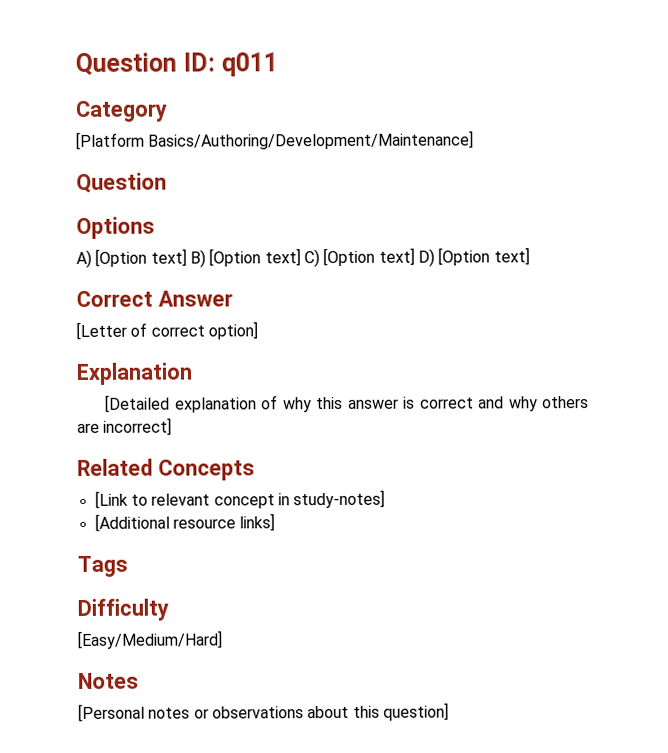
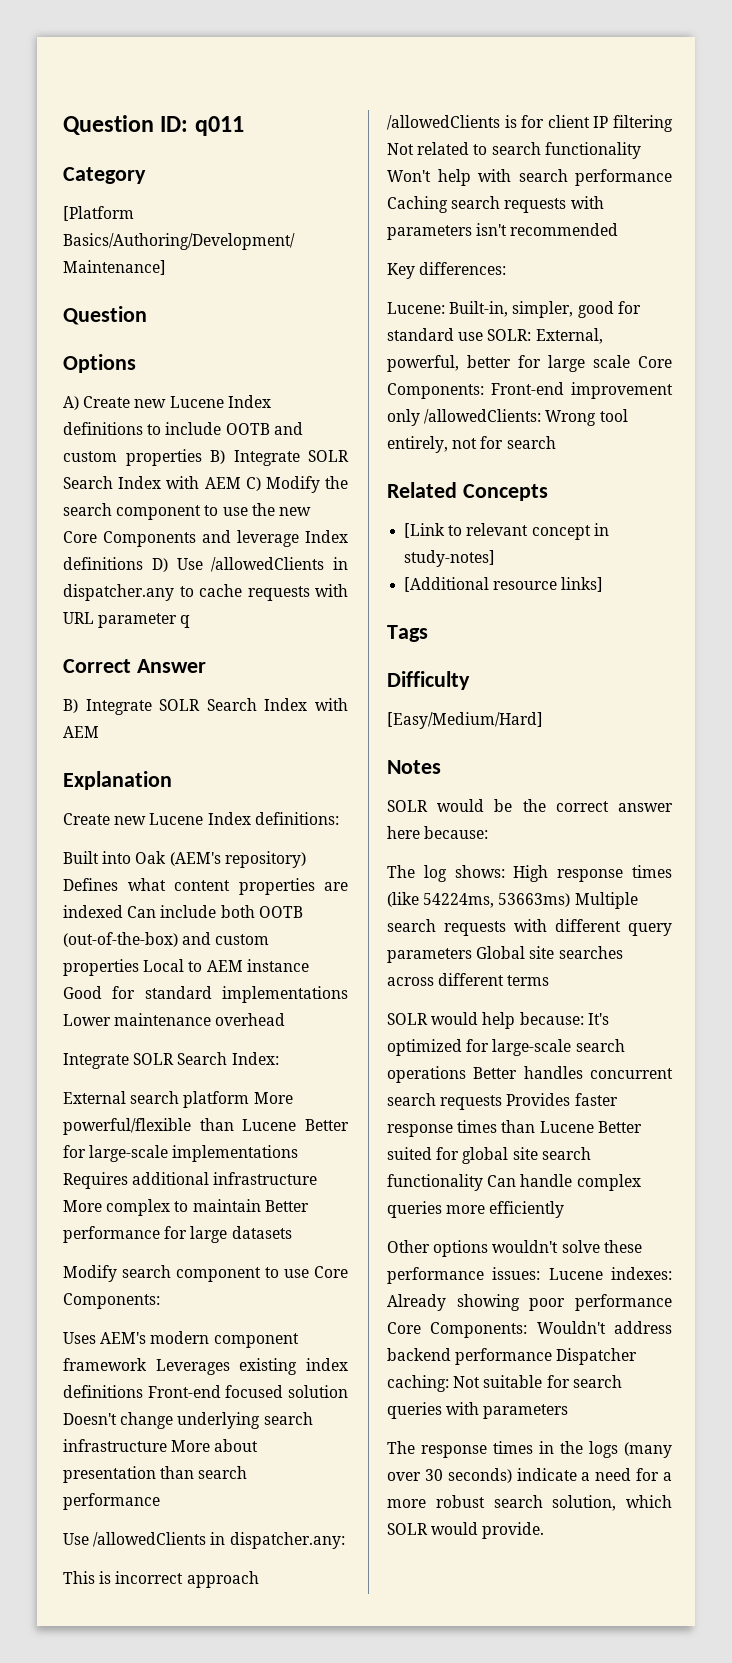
[95,247,530,268] [76,290,233,307] [76,321,258,340] [76,362,193,385] [105,394,589,413] [77,417,173,436] [Option text] B) [Option text] C) [Option text] D) [Option text] // Correct Answer // [Letter of correct option] // Explanation // [Detailed explanation of why this answer is correct and why others are incorrect] -> [83,395,271,408] [63,422,303,435] [63,449,349,466] [63,476,348,493] [63,503,311,520] [63,530,348,547] [63,557,348,572] [63,584,348,601] [63,612,191,628] [63,659,206,673] [63,698,348,715] [63,726,99,738] [63,771,172,790] [63,812,339,825] [63,851,306,868] [63,878,348,895] [63,905,303,918] [63,932,270,947] [63,959,309,976] [63,986,348,1003] [63,1013,286,1026] [63,1052,279,1069] [63,1091,293,1108] [63,1118,349,1135] [63,1145,299,1162] [63,1172,318,1189] [63,1199,309,1216] [63,1226,292,1243] [63,1265,348,1282] [63,1293,160,1309] [63,1331,299,1348] [63,1358,348,1375] [63,1385,348,1398] [63,1412,313,1429] [63,1439,259,1452] [63,1466,248,1483] [63,1493,160,1510] [63,1532,345,1549] [63,1571,259,1588] [387,115,673,132] [387,142,641,159] [387,169,672,186] [387,196,604,213] [387,223,619,240] [387,262,507,279] [387,301,641,318] [387,328,603,344] [387,355,672,372] [387,382,673,399] [387,409,628,426] [387,436,556,453] Create new Lucene Index definitions to include OOTB and custom properties B) Integrate SOLR Search Index with AEM C) Modify the search component to use the new Core Components and leverage Index definitions D) Use /allowedClients in dispatcher.any to cache requests with URL parameter q // Correct Answer // B) Integrate SOLR Search Index with AEM // Explanation // Create new Lucene Index definitions: // Built into Oak (AEM's repository) Defines what content properties are indexed Can include both OOTB (out-of-the-box) and custom properties Local to AEM instance Good for standard implementations Lower maintenance overhead // Integrate SOLR Search Index: // External search platform More powerful/flexible than Lucene Better for large-scale implementations Requires additional infrastructure More complex to maintain Better performance for large datasets // Modify search component to use Core Components: // Uses AEM's modern component framework Leverages existing index definitions Front-end focused solution Doesn't change underlying search infrastructure More about presentation than search performance // Use /allowedClients in dispatcher.any: // This is incorrect approach /allowedClients is for client IP filtering Not related to search functionality Won't help with search performance Caching search requests with parameters isn't recommended // Key differences: // Lucene: Built-in, simpler, good for standard use SOLR: External, powerful, better for large scale Core Components: Front-end improvement only /allowedClients: Wrong tool entirely, not for search
[78,702,449,722] [Personal notes or observations about this question] -> [387,799,673,812] [387,826,489,839] [387,865,672,882] [387,892,638,909] [387,919,672,936] [387,946,623,963] [387,973,550,986] [387,1012,609,1029] [387,1039,625,1056] [387,1066,673,1083] [387,1093,618,1110] [387,1120,642,1137] [387,1147,591,1164] [387,1174,641,1191] [387,1201,565,1218] [387,1240,642,1257] [387,1267,672,1284] [387,1294,672,1311] [387,1321,672,1338] [387,1348,638,1365] [387,1375,622,1392] [387,1402,569,1419] [387,1441,672,1458] [387,1468,672,1483] [387,1495,672,1511] [387,1522,545,1539] SOLR would be the correct answer here because: // The log shows: High response times (like 54224ms, 53663ms) Multiple search requests with different query parameters Global site searches across different terms // SOLR would help because: It's optimized for large-scale search operations Better handles concurrent search requests Provides faster response times than Lucene Better suited for global site search functionality Can handle complex queries more efficiently // Other options wouldn't solve these performance issues: Lucene indexes: Already showing poor performance Core Components: Wouldn't address backend performance Dispatcher caching: Not suitable for search queries with parameters // The response times in the logs (many over 30 seconds) indicate a need for a more robust search solution, which SOLR would provide.

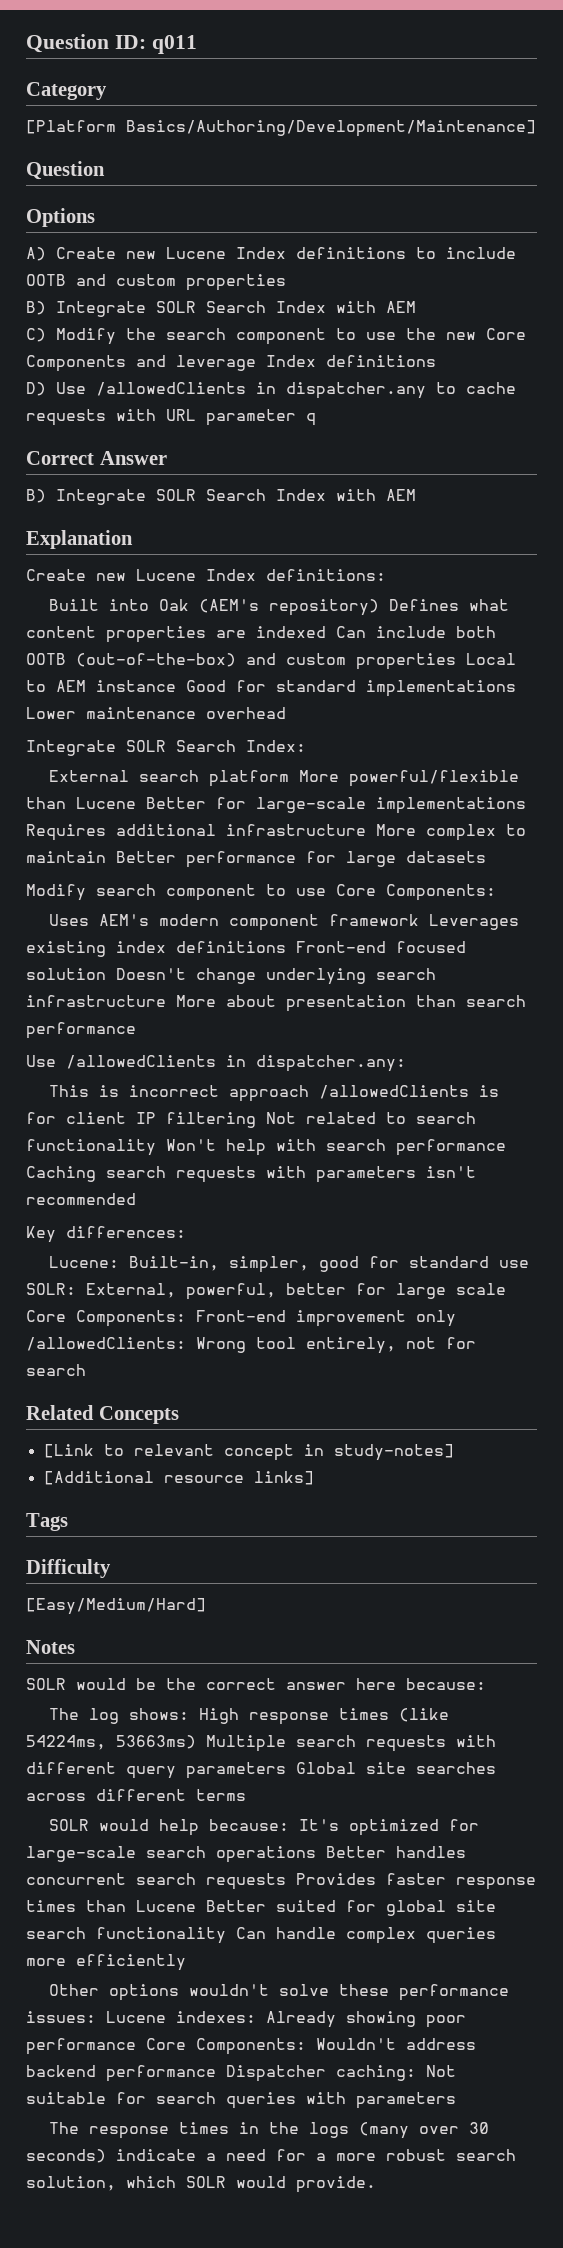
[210,450,349,466] [63,476,241,489] B) Integrate SOLR Search Index with AEM -> [26,301,416,317] // B) Integrate SOLR Search Index with AEM //
(143, 563) none -> (436, 361) //

